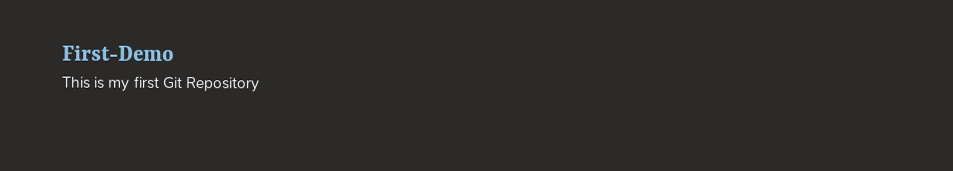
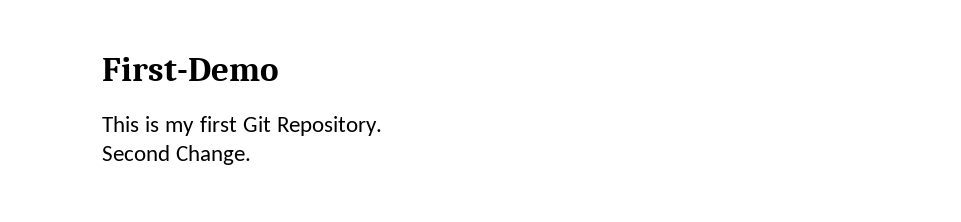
[184,77,260,93] Repository -> [277,116,383,136] [102,145,252,165] Repository. // Second Change.

